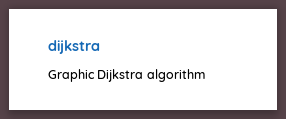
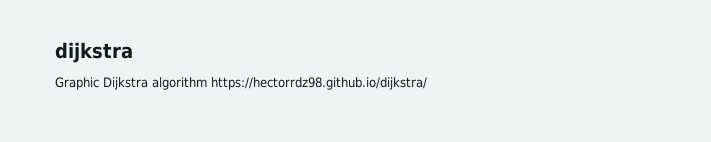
(205, 75) none -> [211,77,427,90] https://hectorrdz98.github.io/dijkstra/

